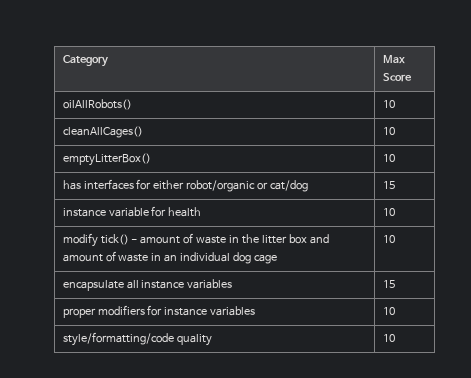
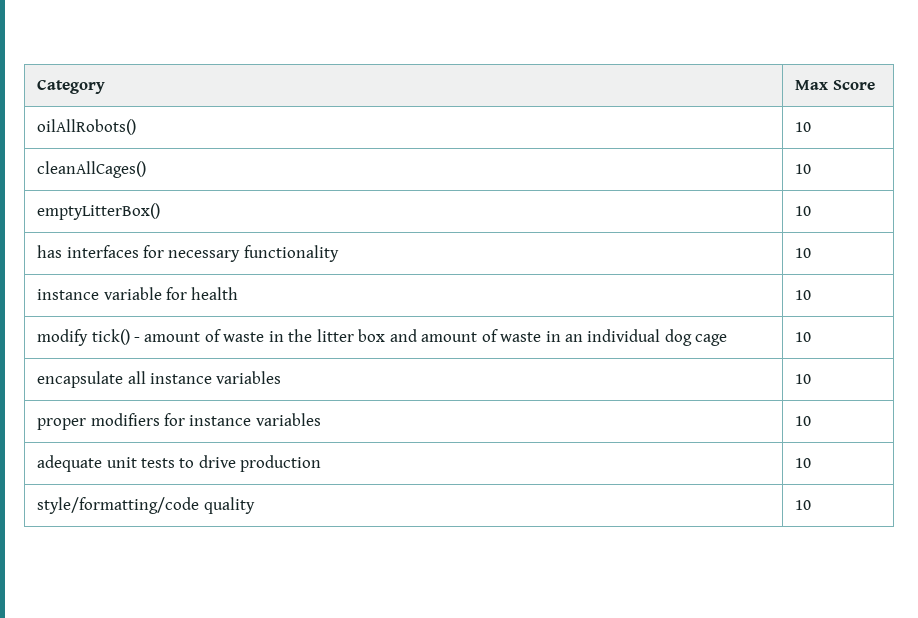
[153,180,309,192] [382,181,395,189] either robot/organic or cat/dog | 15 -> [168,245,339,262] [795,248,812,258] necessary functionality | 10
[382,280,395,288] 15 -> [795,374,812,384] 10
(395, 311) none -> [37,455,322,472] [795,458,812,468] // adequate unit tests to drive production | 10

